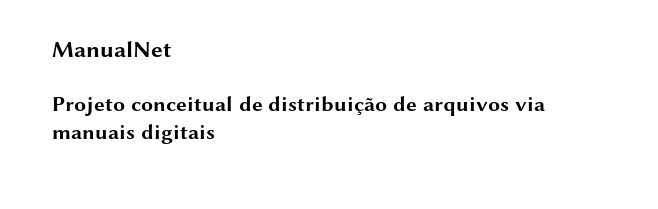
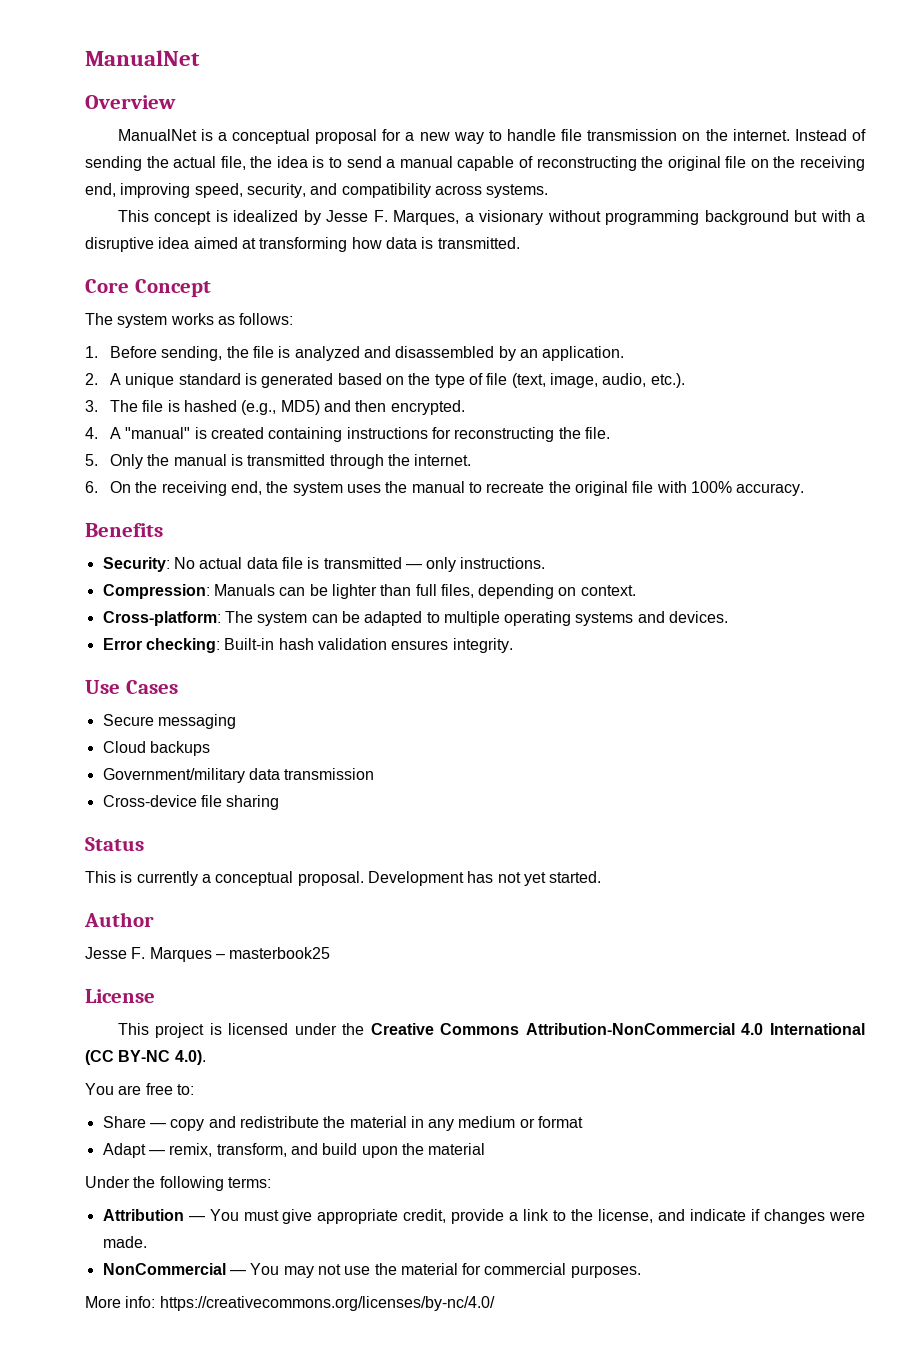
[52,96,545,116] [52,124,215,144] Projeto conceitual de distribuição de arquivos via manuais digitais -> [85,95,176,109] [117,129,867,144] [85,156,865,171] [85,183,549,198] [117,210,865,225] [85,237,520,252] [85,279,211,297] [85,313,294,328] [85,346,625,361] [85,373,685,388] [85,400,465,415] [85,427,610,442] [85,454,472,469] [85,481,805,496] [85,523,163,537] [102,557,546,572] [102,584,636,599] [102,611,729,626] [102,638,513,653] [85,680,178,694] [102,714,236,729] [102,741,210,756] [102,768,375,783] [102,795,280,810] [85,837,144,851] [85,871,602,886] [84,912,154,927] [85,947,331,962] [85,989,155,1003] [117,1023,866,1038] [85,1050,206,1065] [85,1083,194,1095] [102,1116,584,1131] [102,1143,486,1158] [85,1176,271,1191] [102,1209,865,1224] [102,1236,147,1248] [102,1263,641,1278] [85,1296,495,1311] Overview // ManualNet is a conceptual proposal for a new way to handle file transmission on the internet. Instead of sending the actual file, the idea is to send a manual capable of reconstructing the original file on the receiving end, improving speed, security, and compatibility across systems. // This concept is idealized by Jesse F. Marques, a visionary without programming background but with a disruptive idea aimed at transforming how data is transmitted. // Core Concept // The system works as follows: // 1. Before sending, the file is analyzed and disassembled by an application. // 2. A unique standard is generated based on the type of file (text, image, audio, etc.). // 3. The file is hashed (e.g., MD5) and then encrypted. // 4. A "manual" is created containing instructions for reconstructing the file. // 5. Only the manual is transmitted through the internet. // 6. On the receiving end, the system uses the manual to recreate the original file with 100% accuracy. // Benefits // Security: No actual data file is transmitted — only instructions. // Compression: Manuals can be lighter than full files, depending on context. // Cross-platform: The system can be adapted to multiple operating systems and devices. // Error checking: Built-in hash validation ensures integrity. // Use Cases // Secure messaging // Cloud backups // Government/military data transmission // Cross-device file sharing // Status // This is currently a conceptual proposal. Development has not yet started. // Author // Jesse F. Marques – masterbook25 // License // This project is licensed under the Creative Commons Attribution-NonCommercial 4.0 International (CC BY-NC 4.0). // You are free to: // Share — copy and redistribute the material in any medium or format // Adapt — remix, transform, and build upon the material // Under the following terms: // Attribution — You must give appropriate credit, provide a link to the license, and indicate if changes were made. // NonCommercial — You may not use the material for commercial purposes. // More info: https://creativecommons.org/licenses/by-nc/4.0/

